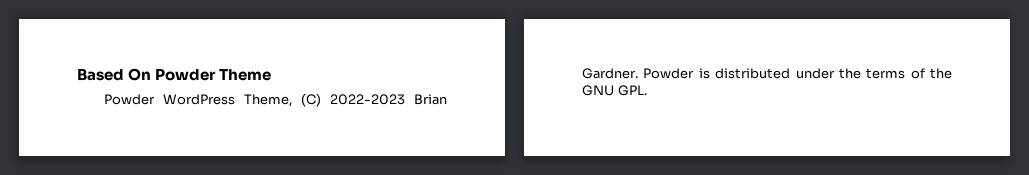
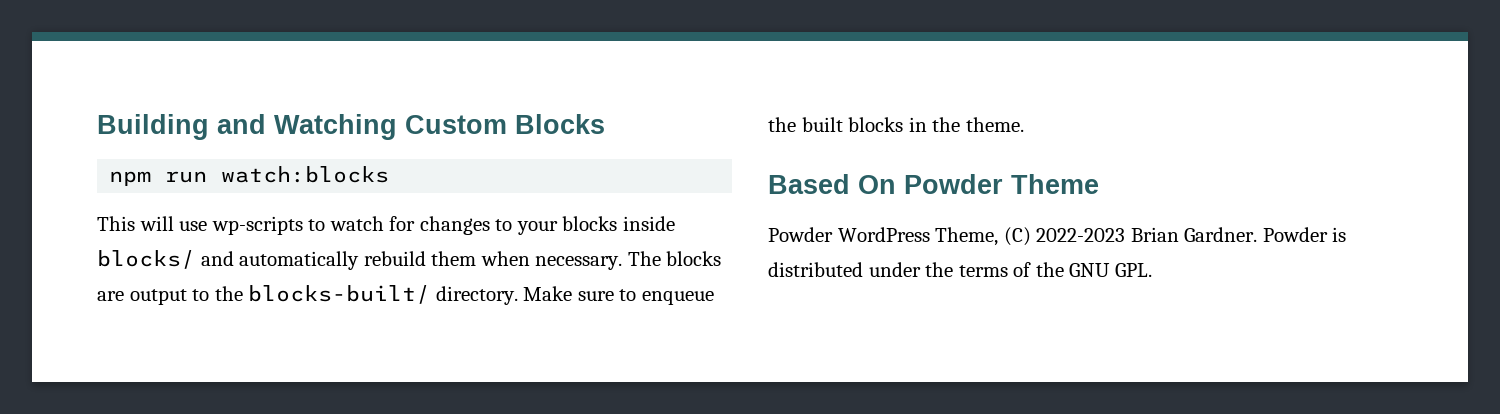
(77, 74) none -> [97,114,605,140] [109,166,390,186] [97,216,675,235] [97,250,722,270] [97,285,714,305] [768,117,1024,132] Building and Watching Custom Blocks // npm run watch:blocks // This will use wp-scripts to watch for changes to your blocks inside blocks/ and automatically rebuild them when necessary. The blocks are output to the blocks-built/ directory. Make sure to enqueue the built blocks in the theme. //

